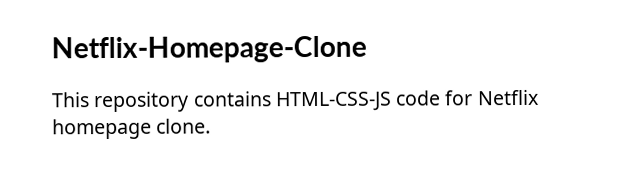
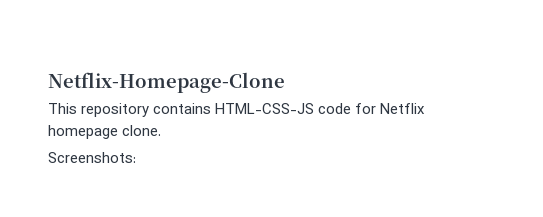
(212, 126) none -> [48,152,136,163] // Screenshots:

